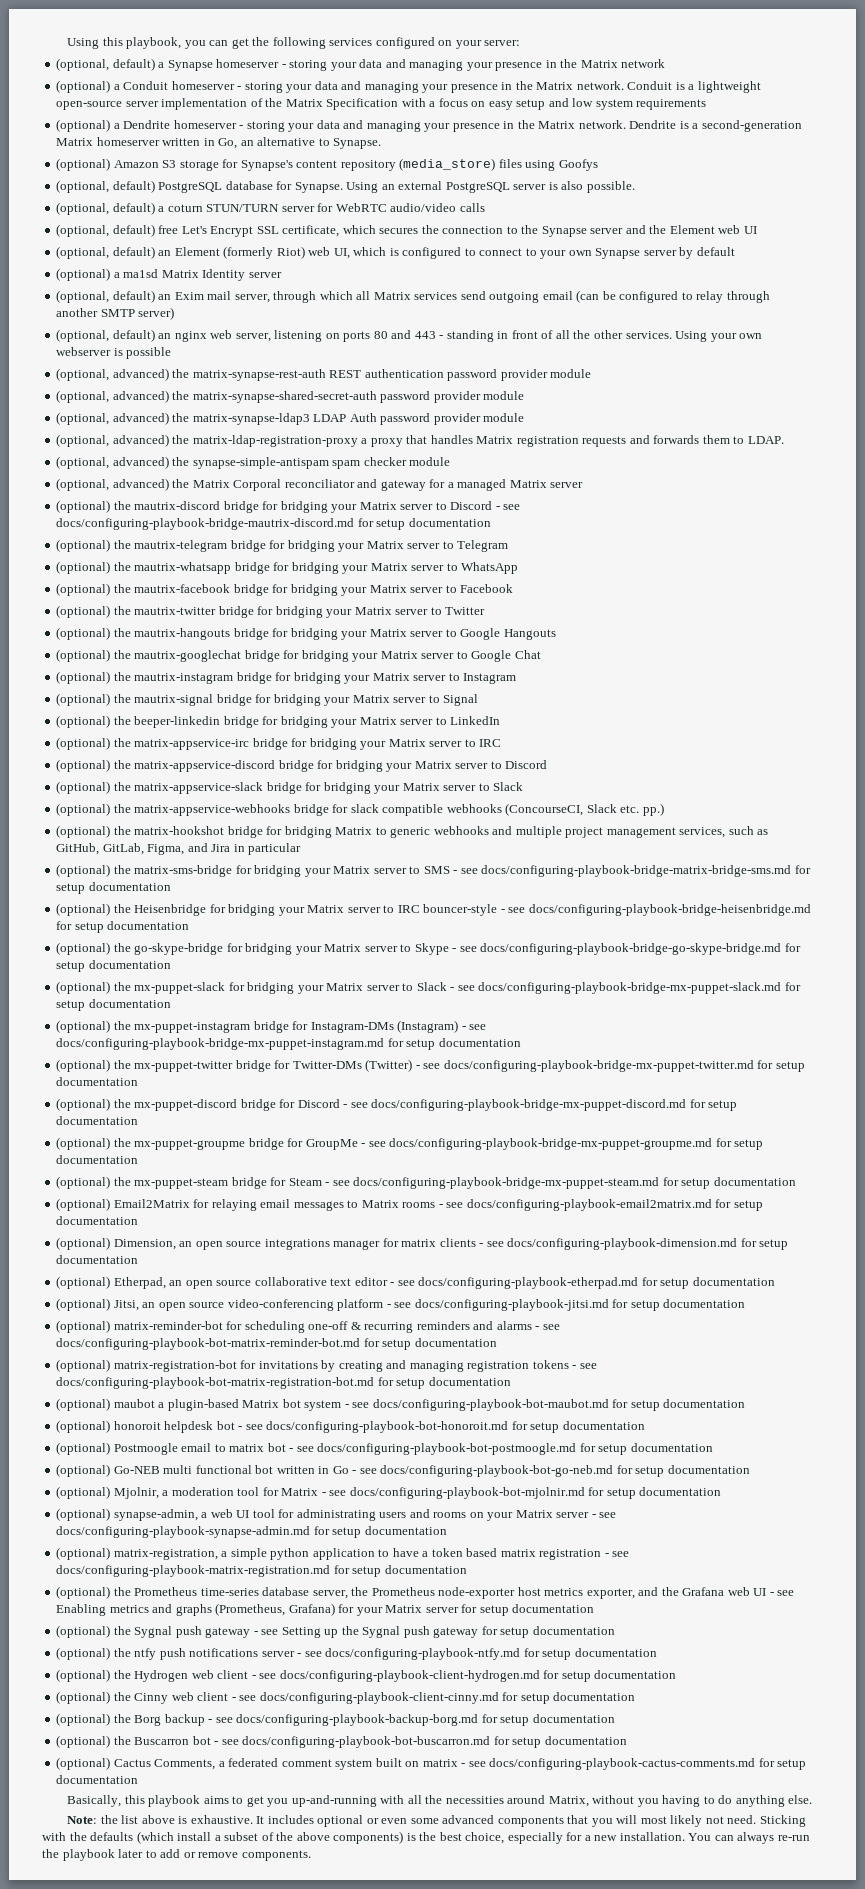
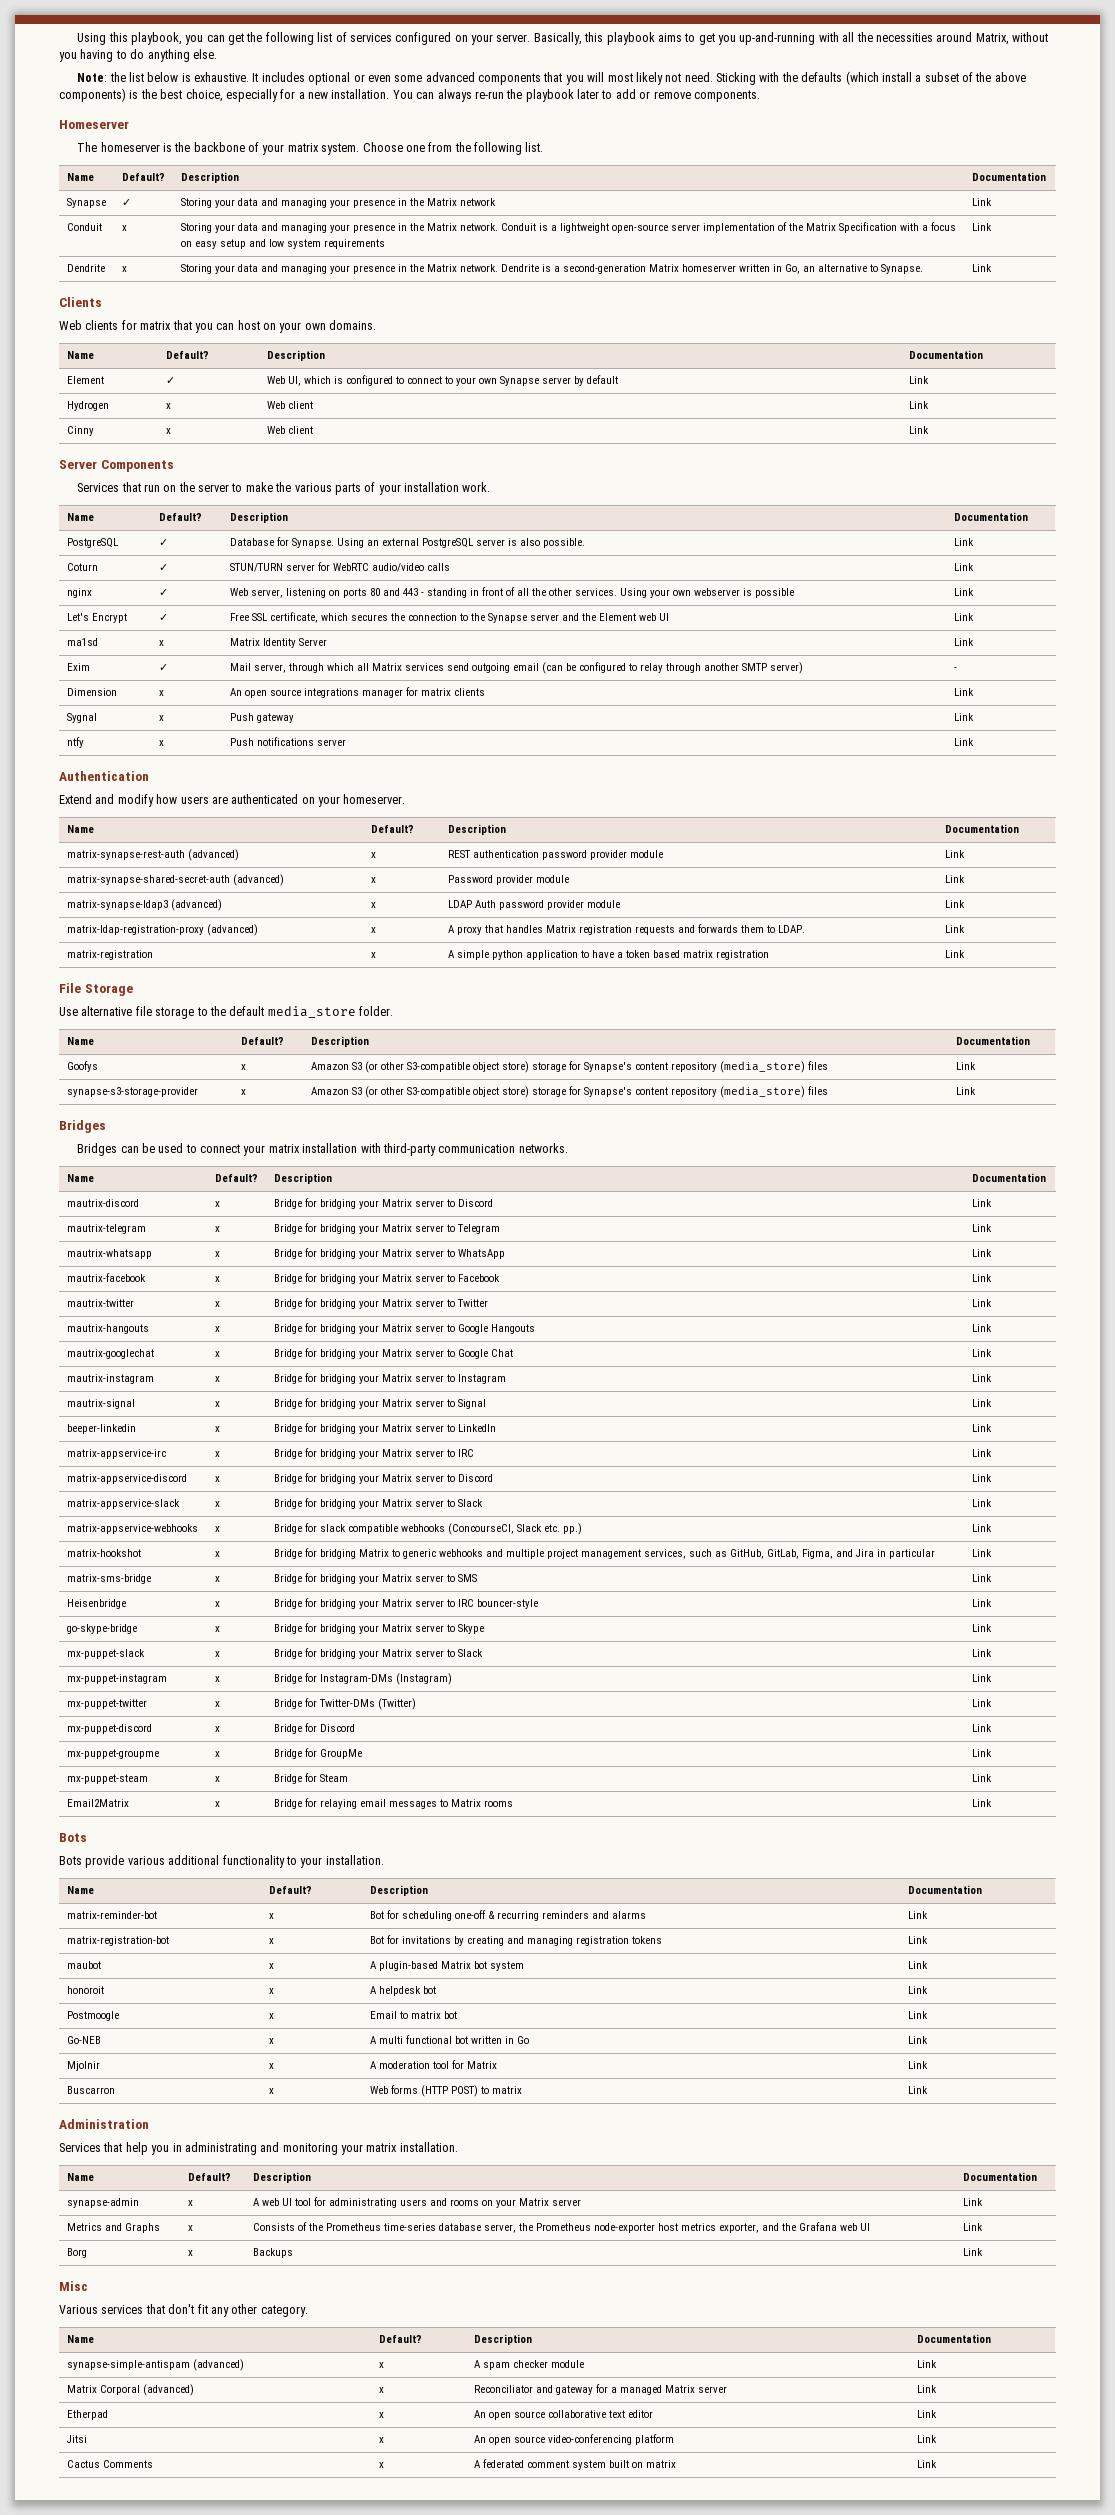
(326, 43) none -> [317,32,347,42] list of
[484,40,521,46] [56,58,666,71] [56,80,761,93] [56,98,707,110] [56,119,802,132] [56,137,382,149] [56,158,598,171] [56,180,635,193] [56,202,485,215] [56,224,757,237] [56,246,735,259] [56,268,282,281] [56,290,770,303] [56,307,175,320] [56,329,763,342] [56,347,172,359] [56,368,592,381] [56,390,525,403] [56,412,525,425] [56,434,784,447] [56,456,451,469] [56,478,584,491] [56,500,521,513] [56,518,491,530] [56,539,509,552] [56,561,519,574] [56,583,514,596] [56,605,486,618] [56,627,556,640] [56,649,541,662] [56,671,517,684] [56,693,479,706] [56,715,501,728] [56,737,502,750] [56,759,548,772] [56,781,524,794] [56,803,664,816] [56,825,769,838] [56,843,302,855] [56,864,811,877] [56,882,171,894] [56,903,811,916] [56,921,190,933] [56,942,801,955] [56,960,171,972] [56,981,801,994] [56,999,171,1011] [56,1020,487,1033] [56,1038,521,1050] [56,1059,805,1072] [56,1077,139,1086] [56,1098,738,1111] [56,1116,139,1125] [56,1137,764,1150] [56,1155,139,1164] [56,1176,796,1189] [56,1198,763,1211] [56,1216,139,1225] [56,1237,789,1250] [56,1255,139,1264] [56,1276,775,1289] [56,1298,746,1311] [56,1320,560,1333] [56,1338,497,1350] [56,1359,597,1372] [56,1377,511,1389] [56,1398,746,1411] [56,1420,645,1433] [56,1442,713,1455] [56,1464,750,1477] [56,1486,722,1499] [56,1508,617,1521] [56,1526,447,1538] [56,1547,630,1560] [56,1565,467,1577] [56,1586,795,1599] [56,1603,595,1616] [56,1625,615,1638] [56,1647,657,1660] [56,1669,677,1682] [56,1691,636,1704] [56,1713,615,1726] [56,1735,627,1748] [56,1757,807,1770] [56,1775,139,1784] server: // (optional, default) a Synapse homeserver - storing your data and managing your presence in the Matrix network // (optional) a Conduit homeserver - storing your data and managing your presence in the Matrix network. Conduit is a lightweight open-source server implementation of the Matrix Specification with a focus on easy setup and low system requirements // (optional) a Dendrite homeserver - storing your data and managing your presence in the Matrix network. Dendrite is a second-generation Matrix homeserver written in Go, an alternative to Synapse. // (optional) Amazon S3 storage for Synapse's content repository (media_store) files using Goofys // (optional, default) PostgreSQL database for Synapse. Using an external PostgreSQL server is also possible. // (optional, default) a coturn STUN/TURN server for WebRTC audio/video calls // (optional, default) free Let's Encrypt SSL certificate, which secures the connection to the Synapse server and the Element web UI // (optional, default) an Element (formerly Riot) web UI, which is configured to connect to your own Synapse server by default // (optional) a ma1sd Matrix Identity server // (optional, default) an Exim mail server, through which all Matrix services send outgoing email (can be configured to relay through another SMTP server) // (optional, default) an nginx web server, listening on ports 80 and 443 - standing in front of all the other services. Using your own webserver is possible // (optional, advanced) the matrix-synapse-rest-auth REST authentication password provider module // (optional, advanced) the matrix-synapse-shared-secret-auth password provider module // (optional, advanced) the matrix-synapse-ldap3 LDAP Auth password provider module // (optional, advanced) the matrix-ldap-registration-proxy a proxy that handles Matrix registration requests and forwards them to LDAP. // (optional, advanced) the synapse-simple-antispam spam checker module // (optional, advanced) the Matrix Corporal reconciliator and gateway for a managed Matrix server // (optional) the mautrix-discord bridge for bridging your Matrix server to Discord - see docs/configuring-playbook-bridge-mautrix-discord.md for setup documentation // (optional) the mautrix-telegram bridge for bridging your Matrix server to Telegram // (optional) the mautrix-whatsapp bridge for bridging your Matrix server to WhatsApp // (optional) the mautrix-facebook bridge for bridging your Matrix server to Facebook // (optional) the mautrix-twitter bridge for bridging your Matrix server to Twitter // (optional) the mautrix-hangouts bridge for bridging your Matrix server to Google Hangouts // (optional) the mautrix-googlechat bridge for bridging your Matrix server to Google Chat // (optional) the mautrix-instagram bridge for bridging your Matrix server to Instagram // (optional) the mautrix-signal bridge for bridging your Matrix server to Signal // (optional) the beeper-linkedin bridge for bridging your Matrix server to LinkedIn // (optional) the matrix-appservice-irc bridge for bridging your Matrix server to IRC // (optional) the matrix-appservice-discord bridge for bridging your Matrix server to Discord // (optional) the matrix-appservice-slack bridge for bridging your Matrix server to Slack // (optional) the matrix-appservice-webhooks bridge for slack compatible webhooks (ConcourseCI, Slack etc. pp.) // (optional) the matrix-hookshot bridge for bridging Matrix to generic webhooks and multiple project management services, such as GitHub, GitLab, Figma, and Jira in particular // (optional) the matrix-sms-bridge for bridging your Matrix server to SMS - see docs/configuring-playbook-bridge-matrix-bridge-sms.md for setup documentation // (optional) the Heisenbridge for bridging your Matrix server to IRC bouncer-style - see docs/configuring-playbook-bridge-heisenbridge.md for setup documentation // (optional) the go-skype-bridge for bridging your Matrix server to Skype - see docs/configuring-playbook-bridge-go-skype-bridge.md for setup documentation // (optional) the mx-puppet-slack for bridging your Matrix server to Slack - see docs/configuring-playbook-bridge-mx-puppet-slack.md for setup documentation // (optional) the mx-puppet-instagram bridge for Instagram-DMs (Instagram) - see docs/configuring-playbook-bridge-mx-puppet-instagram.md for setup documentation // (optional) the mx-puppet-twitter bridge for Twitter-DMs (Twitter) - see docs/configuring-playbook-bridge-mx-puppet-twitter.md for setup documentation // (optional) the mx-puppet-discord bridge for Discord - see docs/configuring-playbook-bridge-mx-puppet-discord.md for setup documentation // (optional) the mx-puppet-groupme bridge for GroupMe - see docs/configuring-playbook-bridge-mx-puppet-groupme.md for setup documentation // (optional) the mx-puppet-steam bridge for Steam - see docs/configuring-playbook-bridge-mx-puppet-steam.md for setup documentation // (optional) Email2Matrix for relaying email messages to Matrix rooms - see docs/configuring-playbook-email2matrix.md for setup documentation // (optional) Dimension, an open source integrations manager for matrix clients - see docs/configuring-playbook-dimension.md for setup documentation // (optional) Etherpad, an open source collaborative text editor - see docs/configuring-playbook-etherpad.md for setup documentation // (optional) Jitsi, an open source video-conferencing platform - see docs/configuring-playbook-jitsi.md for setup documentation // (optional) matrix-reminder-bot for scheduling one-off & recurring reminders and alarms - see docs/configuring-playbook-bot-matrix-reminder-bot.md for setup documentation // (optional) matrix-registration-bot for invitations by creating and managing registration tokens - see docs/configuring-playbook-bot-matrix-registration-bot.md for setup documentation // (optional) maubot a plugin-based Matrix bot system - see docs/configuring-playbook-bot-maubot.md for setup documentation // (optional) honoroit helpdesk bot - see docs/configuring-playbook-bot-honoroit.md for setup documentation // (optional) Postmoogle email to matrix bot - see docs/configuring-playbook-bot-postmoogle.md for setup documentation // (optional) Go-NEB multi functional bot written in Go - see docs/configuring-playbook-bot-go-neb.md for setup documentation // (optional) Mjolnir, a moderation tool for Matrix - see docs/configuring-playbook-bot-mjolnir.md for setup documentation // (optional) synapse-admin, a web UI tool for administrating users and rooms on your Matrix server - see docs/configuring-playbook-synapse-admin.md for setup documentation // (optional) matrix-registration, a simple python application to have a token based matrix registration - see docs/configuring-playbook-matrix-registration.md for setup documentation // (optional) the Prometheus time-series database server, the Prometheus node-exporter host metrics exporter, and the Grafana web UI - see Enabling metrics and graphs (Prometheus, Grafana) for your Matrix server for setup documentation // (optional) the Sygnal push gateway - see Setting up the Sygnal push gateway for setup documentation // (optional) the ntfy push notifications server - see docs/configuring-playbook-ntfy.md for setup documentation // (optional) the Hydrogen web client - see docs/configuring-playbook-client-hydrogen.md for setup documentation // (optional) the Cinny web client - see docs/configuring-playbook-client-cinny.md for setup documentation // (optional) the Borg backup - see docs/configuring-playbook-backup-borg.md for setup documentation // (optional) the Buscarron bot - see docs/configuring-playbook-bot-buscarron.md for setup documentation // (optional) Cactus Comments, a federated comment system built on matrix - see docs/configuring-playbook-cactus-comments.md for setup documentation // -> [496,34,531,42] server.
[141,1815,175,1824] above -> [147,72,179,82] below
(311, 1855) none -> [59,120,129,129] [77,142,544,155] [66,173,94,181] [121,173,165,181] [180,172,239,183] [971,172,1046,181] [66,198,106,208] [121,199,131,206] [180,198,496,208] [971,198,992,206] [66,223,102,231] [121,225,127,231] [180,222,956,233] [180,239,385,249] [971,223,992,231] [66,264,105,272] [121,266,127,272] [180,264,923,274] [971,264,992,272] [59,297,102,307] [59,320,377,333] [66,351,94,359] [165,351,209,359] [266,350,325,361] [908,350,983,359] [66,376,104,384] [165,377,175,384] [266,375,618,386] [908,376,929,384] [66,401,109,411] [165,403,171,409] [266,401,313,409] [908,401,929,409] [66,426,94,436] [165,428,171,434] [266,426,313,434] [908,426,929,434] [59,460,174,472] [77,482,491,495] [66,513,94,521] [158,513,202,521] [229,512,288,523] [953,512,1028,521] [66,538,119,548] [158,539,168,546] [229,537,585,548] [953,538,974,546] [66,563,98,571] [158,564,168,571] [229,562,450,572] [953,563,974,571] [66,588,92,598] [158,589,168,596] [229,587,794,598] [953,588,974,596] [66,613,127,623] [158,614,168,621] [229,612,669,623] [953,613,974,621] [66,638,98,646] [158,640,164,646] [229,638,327,648] [953,638,974,646] [66,663,90,671] [158,664,168,671] [229,662,803,674] [953,667,957,671] [66,688,117,696] [158,690,164,696] [229,687,485,698] [953,688,974,696] [66,713,97,723] [158,715,164,721] [229,713,294,723] [953,713,974,721] [66,737,84,748] [158,740,164,746] [229,737,346,746] [953,738,974,746] [59,771,149,781] [59,794,406,807] [66,825,94,833] [370,825,414,833] [447,824,506,835] [944,824,1019,833] [66,849,239,861] [370,852,376,858] [447,850,663,860] [944,850,965,858] [66,874,284,886] [370,877,376,883] [447,875,569,885] [944,875,965,883] [66,899,222,911] [370,902,376,908] [447,900,620,910] [944,900,965,908] [66,924,258,936] [370,927,376,933] [447,924,805,935] [944,925,965,933] [66,950,153,960] [370,952,376,958] [447,950,769,960] [944,950,965,958] [59,983,133,996] [59,1006,393,1019] [66,1037,94,1045] [240,1037,284,1045] [310,1036,369,1047] [955,1036,1030,1045] [66,1061,98,1072] [240,1064,246,1070] [310,1061,828,1073] [955,1062,976,1070] [66,1087,198,1097] [240,1089,246,1095] [310,1086,828,1098] [955,1087,976,1095] [59,1120,106,1133] [77,1143,568,1156] [66,1174,94,1182] [214,1174,258,1182] [273,1173,332,1184] [971,1173,1046,1182] [66,1199,139,1207] [214,1201,220,1207] [273,1198,493,1209] [971,1199,992,1207] [66,1224,146,1234] [214,1226,220,1232] [273,1223,500,1234] [971,1224,992,1232] [66,1249,152,1259] [214,1251,220,1257] [273,1248,505,1259] [971,1249,992,1257] [66,1273,146,1282] [214,1276,220,1282] [273,1273,500,1284] [971,1274,992,1282] [66,1299,134,1307] [214,1301,220,1307] [273,1298,488,1309] [971,1299,992,1307] [66,1324,149,1334] [214,1326,220,1332] [273,1323,535,1334] [971,1324,992,1332] [66,1349,154,1359] [214,1351,220,1357] [273,1348,513,1359] [971,1349,992,1357] [66,1374,154,1384] [214,1376,220,1382] [273,1373,506,1384] [971,1374,992,1382] [66,1399,135,1409] [214,1401,220,1407] [273,1398,486,1409] [971,1399,992,1407] [66,1424,136,1434] [214,1426,220,1432] [273,1423,496,1434] [971,1424,992,1432] [66,1449,166,1459] [214,1451,220,1457] [273,1448,474,1459] [971,1449,992,1457] [66,1474,187,1484] [214,1476,220,1482] [273,1473,493,1484] [971,1474,992,1482] [66,1499,180,1509] [214,1501,220,1507] [273,1498,483,1509] [971,1499,992,1507] [66,1524,198,1534] [214,1526,220,1532] [273,1523,582,1535] [971,1524,992,1532] [66,1549,141,1557] [214,1551,220,1557] [273,1548,935,1559] [971,1549,992,1557] [66,1574,151,1584] [214,1576,220,1582] [273,1573,477,1584] [971,1574,992,1582] [66,1599,126,1609] [214,1601,220,1607] [273,1598,538,1609] [971,1599,992,1607] [66,1624,137,1634] [214,1626,220,1632] [273,1623,484,1634] [971,1624,992,1632] [66,1649,145,1659] [214,1651,220,1657] [273,1648,483,1659] [971,1649,992,1657] [66,1674,167,1684] [214,1676,220,1682] [273,1673,452,1685] [971,1674,992,1682] [66,1699,147,1709] [214,1701,220,1707] [273,1698,416,1710] [971,1699,992,1707] [66,1724,152,1734] [214,1726,220,1732] [273,1723,355,1734] [971,1724,992,1732] [66,1749,159,1759] [214,1751,220,1757] [273,1748,362,1759] [971,1749,992,1757] [66,1774,148,1784] [214,1776,220,1782] [273,1773,348,1784] [971,1774,992,1782] [66,1799,129,1807] [214,1801,220,1807] [273,1798,513,1809] [971,1799,992,1807] [59,1833,87,1842] [59,1855,384,1868] [66,1886,94,1894] [268,1886,312,1894] [369,1885,428,1896] [907,1885,982,1894] [66,1911,157,1919] [268,1913,274,1919] [369,1910,646,1921] [907,1911,928,1919] [66,1936,169,1946] [268,1938,274,1944] [369,1935,662,1946] [907,1936,928,1944] [66,1961,101,1969] [268,1963,274,1969] [369,1961,524,1971] [907,1961,928,1969] [66,1986,104,1994] [268,1988,274,1994] [369,1986,436,1996] [907,1986,928,1994] [66,2011,119,2021] [268,2013,274,2019] [369,2011,457,2019] [907,2011,928,2019] [66,2036,101,2044] [268,2038,274,2044] [369,2035,529,2044] [907,2036,928,2044] [66,2061,100,2071] [268,2063,274,2069] [369,2060,497,2069] [907,2061,928,2069] [66,2086,115,2094] [268,2088,274,2094] [369,2085,522,2097] [907,2086,928,2094] [59,2119,149,2129] [59,2142,458,2155] [66,2173,94,2181] [187,2173,231,2181] [252,2172,311,2183] [962,2172,1037,2181] [66,2198,139,2208] [187,2200,193,2206] [252,2197,581,2208] [962,2198,983,2206] [66,2223,160,2233] [187,2225,193,2231] [252,2222,870,2233] [962,2223,983,2231] [66,2248,87,2258] [187,2250,193,2256] [252,2248,293,2258] [962,2248,983,2256] [59,2281,88,2291] [59,2304,308,2317] [66,2335,94,2343] [378,2335,422,2343] [473,2334,532,2345] [916,2334,991,2343] [66,2359,244,2371] [378,2362,384,2368] [473,2360,584,2370] [916,2360,937,2368] [66,2384,194,2396] [378,2387,384,2393] [473,2384,727,2395] [916,2385,937,2393] [66,2410,108,2420] [378,2412,384,2418] [473,2410,653,2420] [916,2410,937,2418] [66,2435,87,2443] [378,2437,384,2443] [473,2434,674,2445] [916,2435,937,2443] [66,2460,153,2468] [378,2462,384,2468] [473,2459,676,2470] [916,2460,937,2468] // Homeserver // The homeserver is the backbone of your matrix system. Choose one from the following list. // Name | Default? | Description | Documentation // Synapse | ✓ | Storing your data and managing your presence in the Matrix network | Link // Conduit | x | Storing your data and managing your presence in the Matrix network. Conduit is a lightweight open-source server implementation of the Matrix Specification with a focus on easy setup and low system requirements | Link // Dendrite | x | Storing your data and managing your presence in the Matrix network. Dendrite is a second-generation Matrix homeserver written in Go, an alternative to Synapse. | Link // Clients // Web clients for matrix that you can host on your own domains. // Name | Default? | Description | Documentation // Element | ✓ | Web UI, which is configured to connect to your own Synapse server by default | Link // Hydrogen | x | Web client | Link // Cinny | x | Web client | Link // Server Components // Services that run on the server to make the various parts of your installation work. // Name | Default? | Description | Documentation // PostgreSQL | ✓ | Database for Synapse. Using an external PostgreSQL server is also possible. | Link // Coturn | ✓ | STUN/TURN server for WebRTC audio/video calls | Link // nginx | ✓ | Web server, listening on ports 80 and 443 - standing in front of all the other services. Using your own webserver is possible | Link // Let's Encrypt | ✓ | Free SSL certificate, which secures the connection to the Synapse server and the Element web UI | Link // ma1sd | x | Matrix Identity Server | Link // Exim | ✓ | Mail server, through which all Matrix services send outgoing email (can be configured to relay through another SMTP server) | - // Dimension | x | An open source integrations manager for matrix clients | Link // Sygnal | x | Push gateway | Link // ntfy | x | Push notifications server | Link // Authentication // Extend and modify how users are authenticated on your homeserver. // Name | Default? | Description | Documentation // matrix-synapse-rest-auth (advanced) | x | REST authentication password provider module | Link // matrix-synapse-shared-secret-auth (advanced) | x | Password provider module | Link // matrix-synapse-ldap3 (advanced) | x | LDAP Auth password provider module | Link // matrix-ldap-registration-proxy (advanced) | x | A proxy that handles Matrix registration requests and forwards them to LDAP. | Link // matrix-registration | x | A simple python application to have a token based matrix registration | Link // File Storage // Use alternative file storage to the default media_store folder. // Name | Default? | Description | Documentation // Goofys | x | Amazon S3 (or other S3-compatible object store) storage for Synapse's content repository (media_store) files | Link // synapse-s3-storage-provider | x | Amazon S3 (or other S3-compatible object store) storage for Synapse's content repository (media_store) files | Link // Bridges // Bridges can be used to connect your matrix installation with third-party communication networks. // Name | Default? | Description | Documentation // mautrix-discord | x | Bridge for bridging your Matrix server to Discord | Link // mautrix-telegram | x | Bridge for bridging your Matrix server to Telegram | Link // mautrix-whatsapp | x | Bridge for bridging your Matrix server to WhatsApp | Link // mautrix-facebook | x | Bridge for bridging your Matrix server to Facebook | Link // mautrix-twitter | x | Bridge for bridging your Matrix server to Twitter | Link // mautrix-hangouts | x | Bridge for bridging your Matrix server to Google Hangouts | Link // mautrix-googlechat | x | Bridge for bridging your Matrix server to Google Chat | Link // mautrix-instagram | x | Bridge for bridging your Matrix server to Instagram | Link // mautrix-signal | x | Bridge for bridging your Matrix server to Signal | Link // beeper-linkedin | x | Bridge for bridging your Matrix server to LinkedIn | Link // matrix-appservice-irc | x | Bridge for bridging your Matrix server to IRC | Link // matrix-appservice-discord | x | Bridge for bridging your Matrix server to Discord | Link // matrix-appservice-slack | x | Bridge for bridging your Matrix server to Slack | Link // matrix-appservice-webhooks | x | Bridge for slack compatible webhooks (ConcourseCI, Slack etc. pp.) | Link // matrix-hookshot | x | Bridge for bridging Matrix to generic webhooks and multiple project management services, such as GitHub, GitLab, Figma, and Jira in particular | Link // matrix-sms-bridge | x | Bridge for bridging your Matrix server to SMS | Link // Heisenbridge | x | Bridge for bridging your Matrix server to IRC bouncer-style | Link // go-skype-bridge | x | Bridge for bridging your Matrix server to Skype | Link // mx-puppet-slack | x | Bridge for bridging your Matrix server to Slack | Link // mx-puppet-instagram | x | Bridge for Instagram-DMs (Instagram) | Link // mx-puppet-twitter | x | Bridge for Twitter-DMs (Twitter) | Link // mx-puppet-discord | x | Bridge for Discord | Link // mx-puppet-groupme | x | Bridge for GroupMe | Link // mx-puppet-steam | x | Bridge for Steam | Link // Email2Matrix | x | Bridge for relaying email messages to Matrix rooms | Link // Bots // Bots provide various additional functionality to your installation. // Name | Default? | Description | Documentation // matrix-reminder-bot | x | Bot for scheduling one-off & recurring reminders and alarms | Link // matrix-registration-bot | x | Bot for invitations by creating and managing registration tokens | Link // maubot | x | A plugin-based Matrix bot system | Link // honoroit | x | A helpdesk bot | Link // Postmoogle | x | Email to matrix bot | Link // Go-NEB | x | A multi functional bot written in Go | Link // Mjolnir | x | A moderation tool for Matrix | Link // Buscarron | x | Web forms (HTTP POST) to matrix | Link // Administration // Services that help you in administrating and monitoring your matrix installation. // Name | Default? | Description | Documentation // synapse-admin | x | A web UI tool for administrating users and rooms on your Matrix server | Link // Metrics and Graphs | x | Consists of the Prometheus time-series database server, the Prometheus node-exporter host metrics exporter, and the Grafana web UI | Link // Borg | x | Backups | Link // Misc // Various services that don't fit any other category. // Name | Default? | Description | Documentation // synapse-simple-antispam (advanced) | x | A spam checker module | Link // Matrix Corporal (advanced) | x | Reconciliator and gateway for a managed Matrix server | Link // Etherpad | x | An open source collaborative text editor | Link // Jitsi | x | An open source video-conferencing platform | Link // Cactus Comments | x | A federated comment system built on matrix | Link

